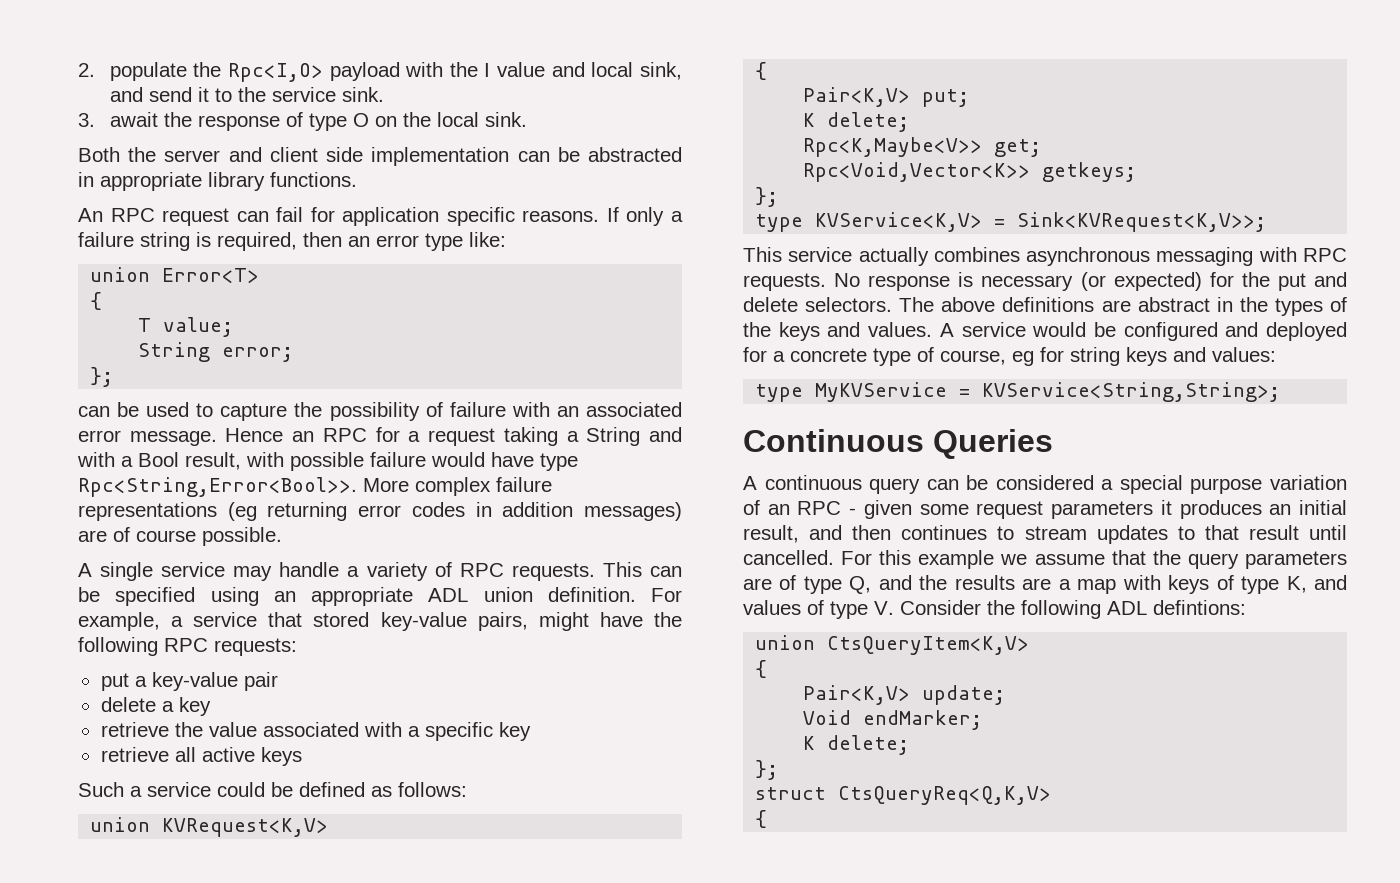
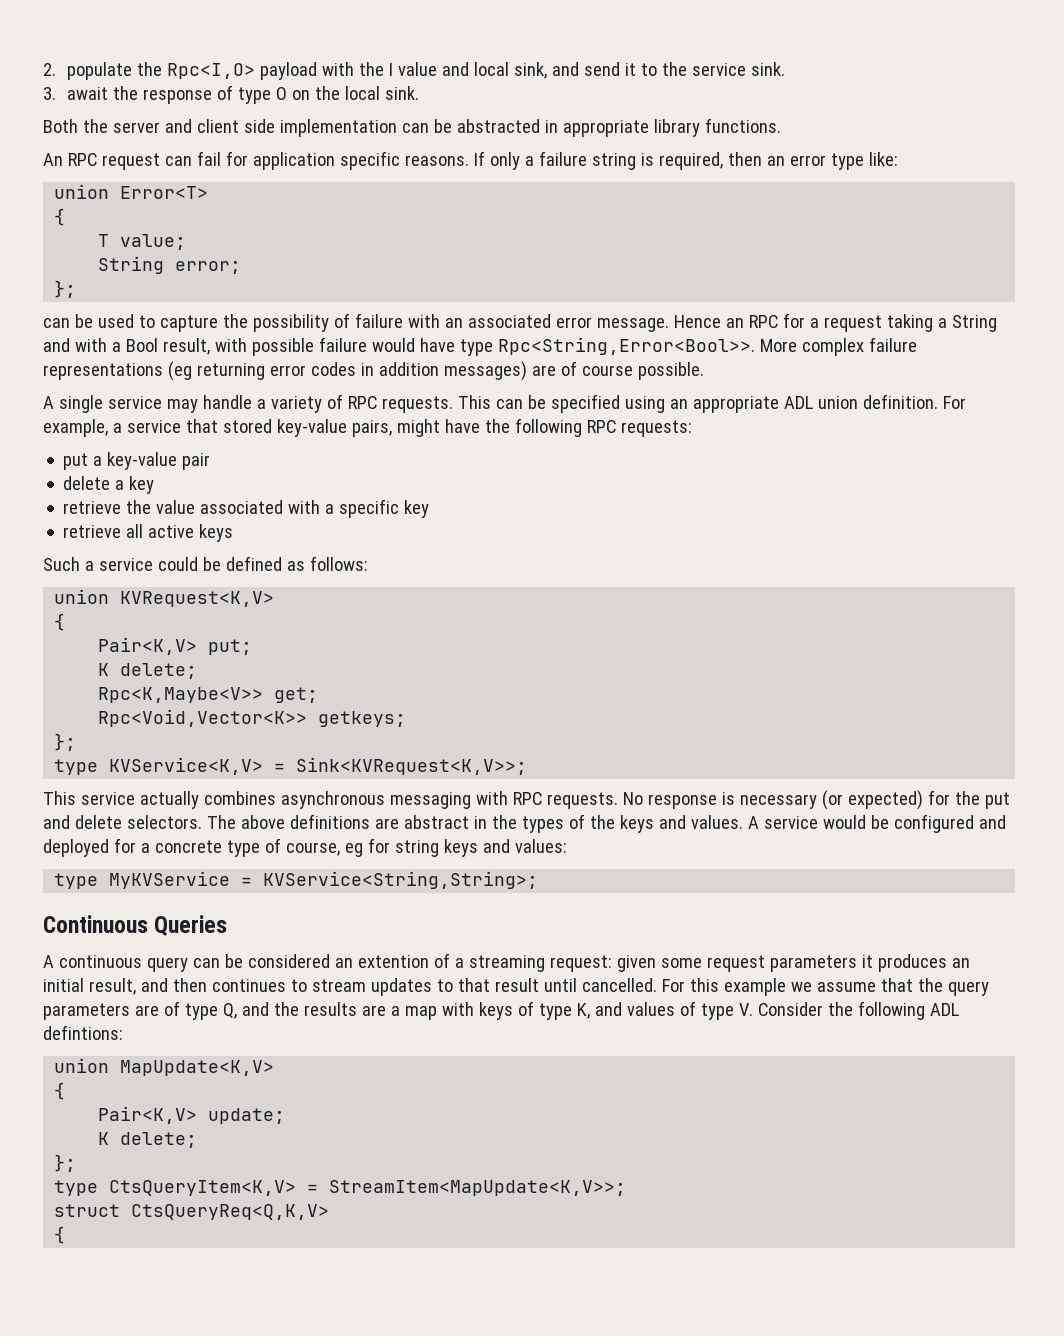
[1101,475,1347,494] [743,500,857,515] a special purpose variation of an RPC - -> [334,953,612,972] an extention of a streaming request:
[827,636,1030,655] CtsQueryItem<K,V> -> [120,1060,275,1076] MapUpdate<K,V>
[803,710,983,730] // Void endMarker; -> (286, 1116) none
(779, 770) none -> [54,1180,627,1196] // type CtsQueryItem<K,V> = StreamItem<MapUpdate<K,V>>;

